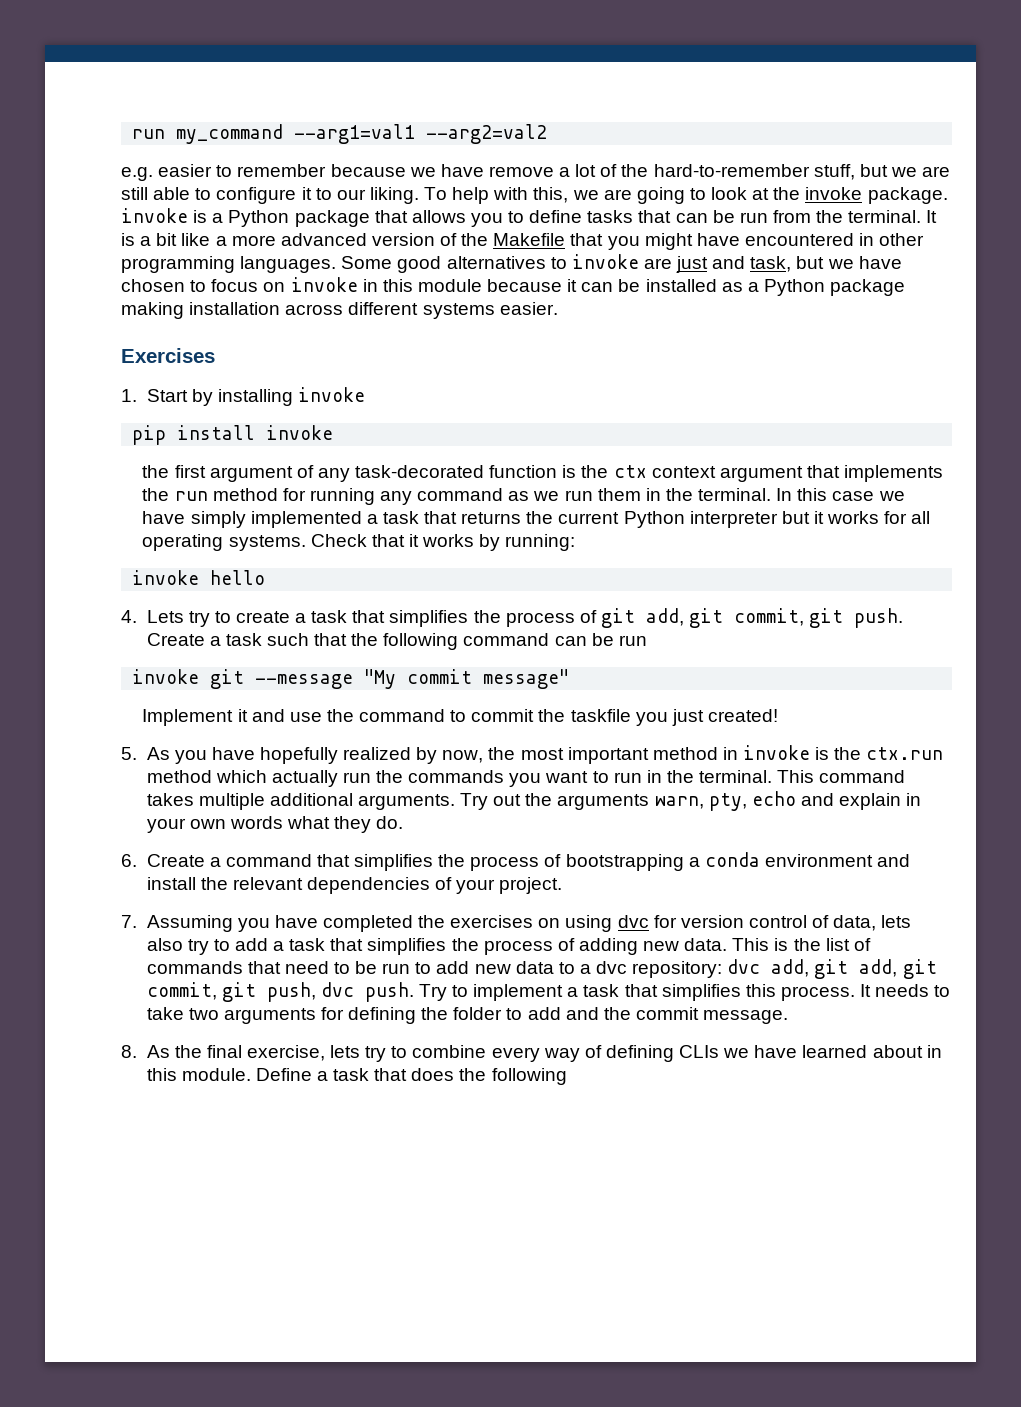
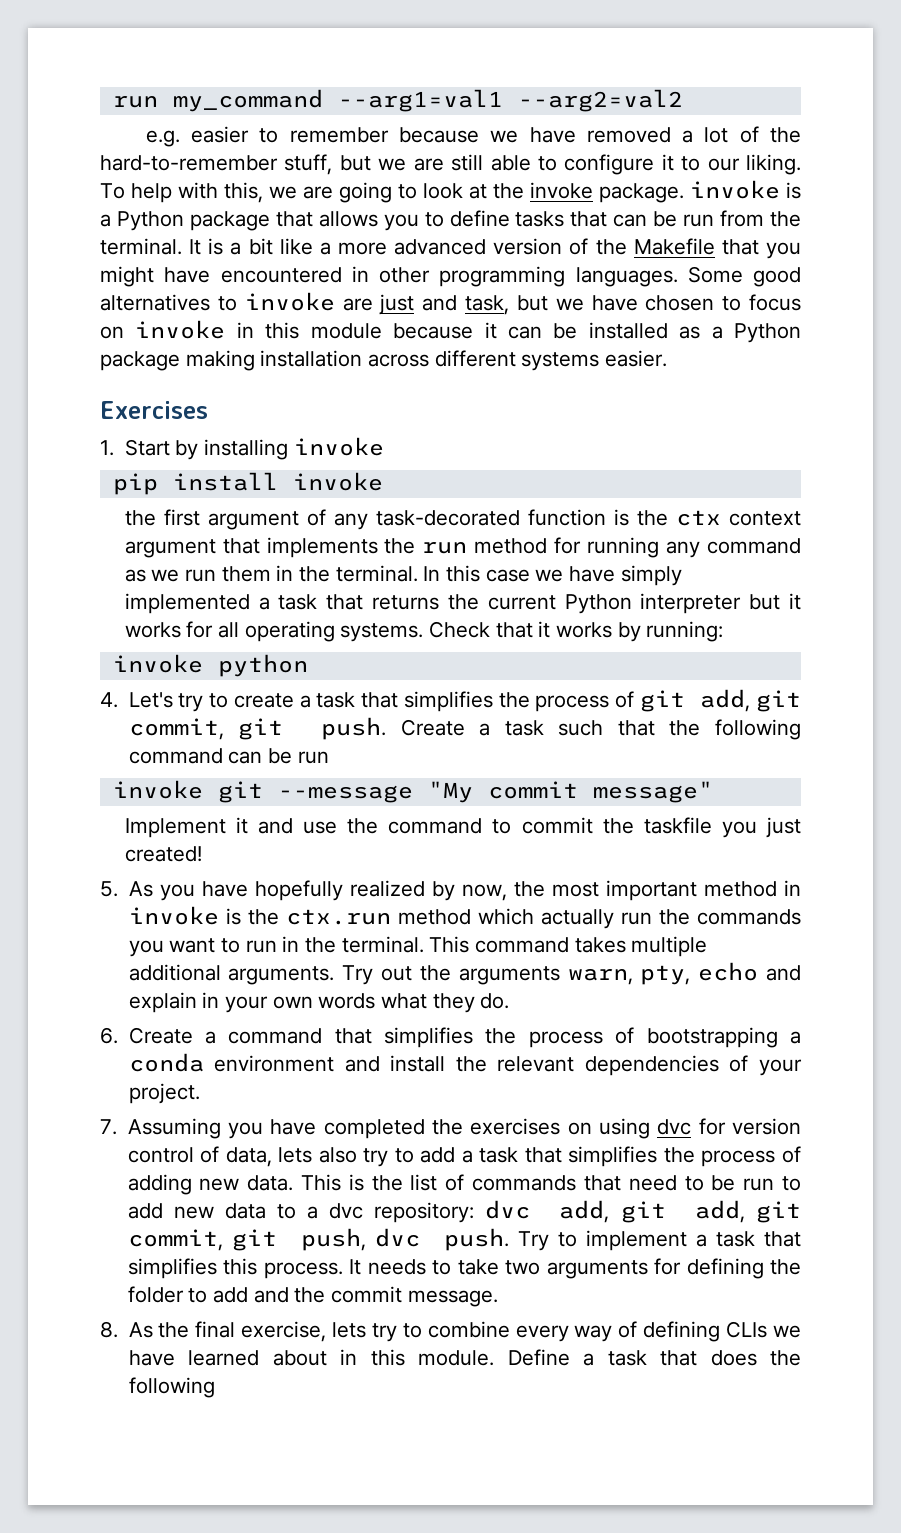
[488,166,554,177] remove -> [586,127,671,143] removed
[210,570,266,585] hello -> [217,654,308,677] python
[146,610,184,623] Lets -> [128,692,173,708] Let's

